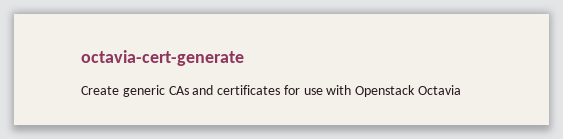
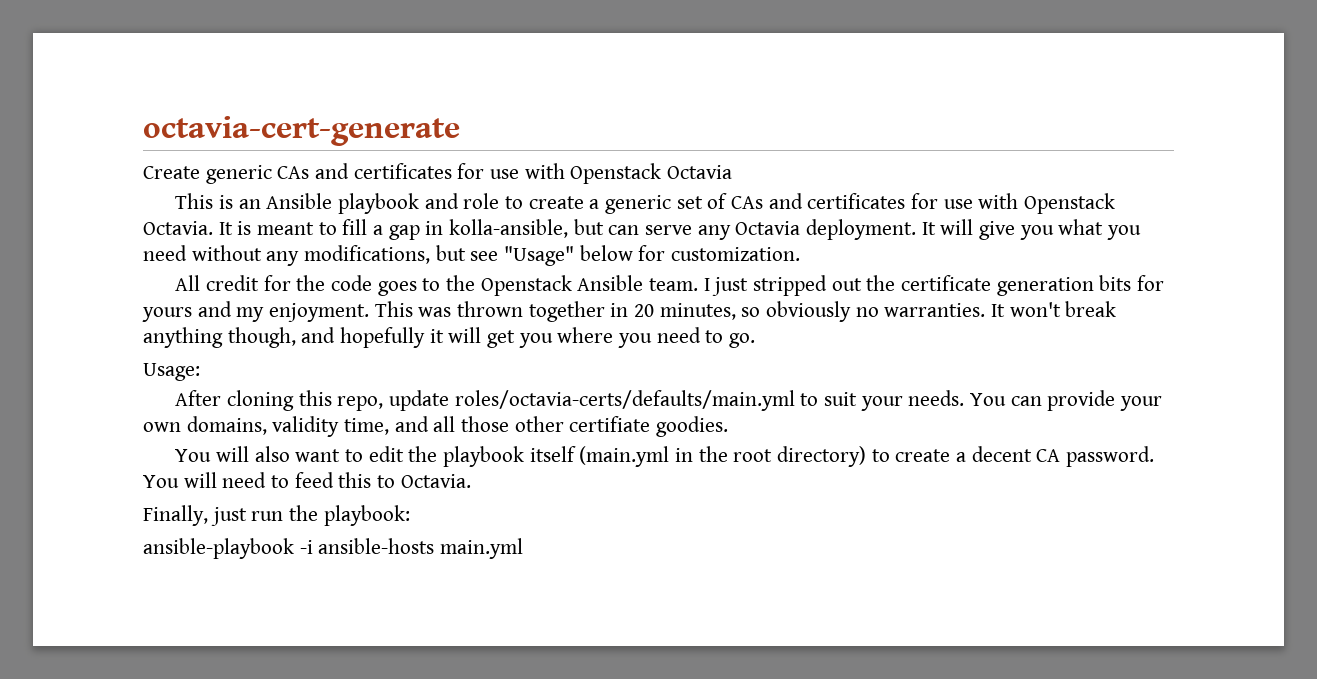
(462, 90) none -> [175,193,1115,214] [143,219,1142,240] [143,245,801,266] [175,275,1164,296] [142,301,1117,322] [143,327,756,348] [143,363,200,381] [175,390,1162,411] [143,416,729,437] [175,446,1154,467] [143,472,471,488] [143,505,410,526] [143,538,524,559] // This is an Ansible playbook and role to create a generic set of CAs and certificates for use with Openstack Octavia. It is meant to fill a gap in kolla-ansible, but can serve any Octavia deployment. It will give you what you need without any modifications, but see "Usage" below for customization. // All credit for the code goes to the Openstack Ansible team. I just stripped out the certificate generation bits for yours and my enjoyment. This was thrown together in 20 minutes, so obviously no warranties. It won't break anything though, and hopefully it will get you where you need to go. // Usage: // After cloning this repo, update roles/octavia-certs/defaults/main.yml to suit your needs. You can provide your own domains, validity time, and all those other certifiate goodies. // You will also want to edit the playbook itself (main.yml in the root directory) to create a decent CA password. You will need to feed this to Octavia. // Finally, just run the playbook: // ansible-playbook -i ansible-hosts main.yml

